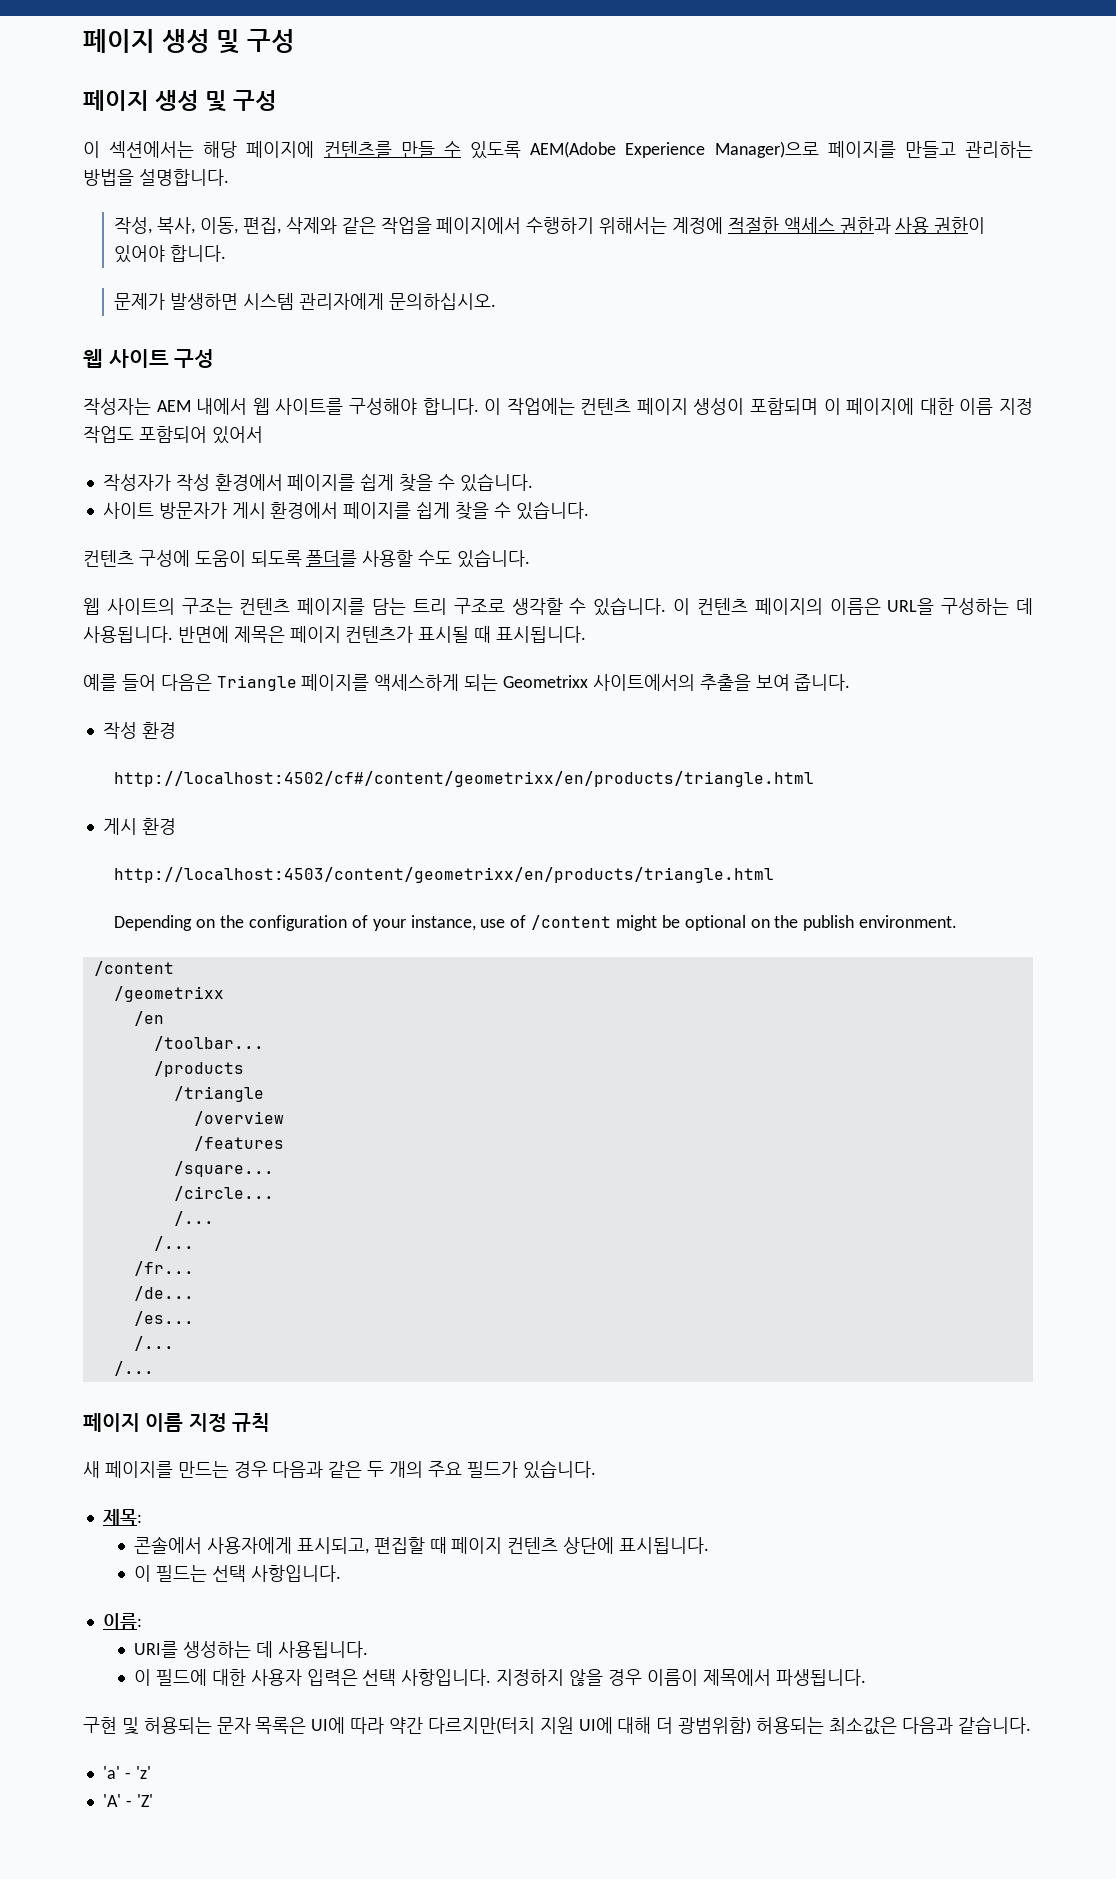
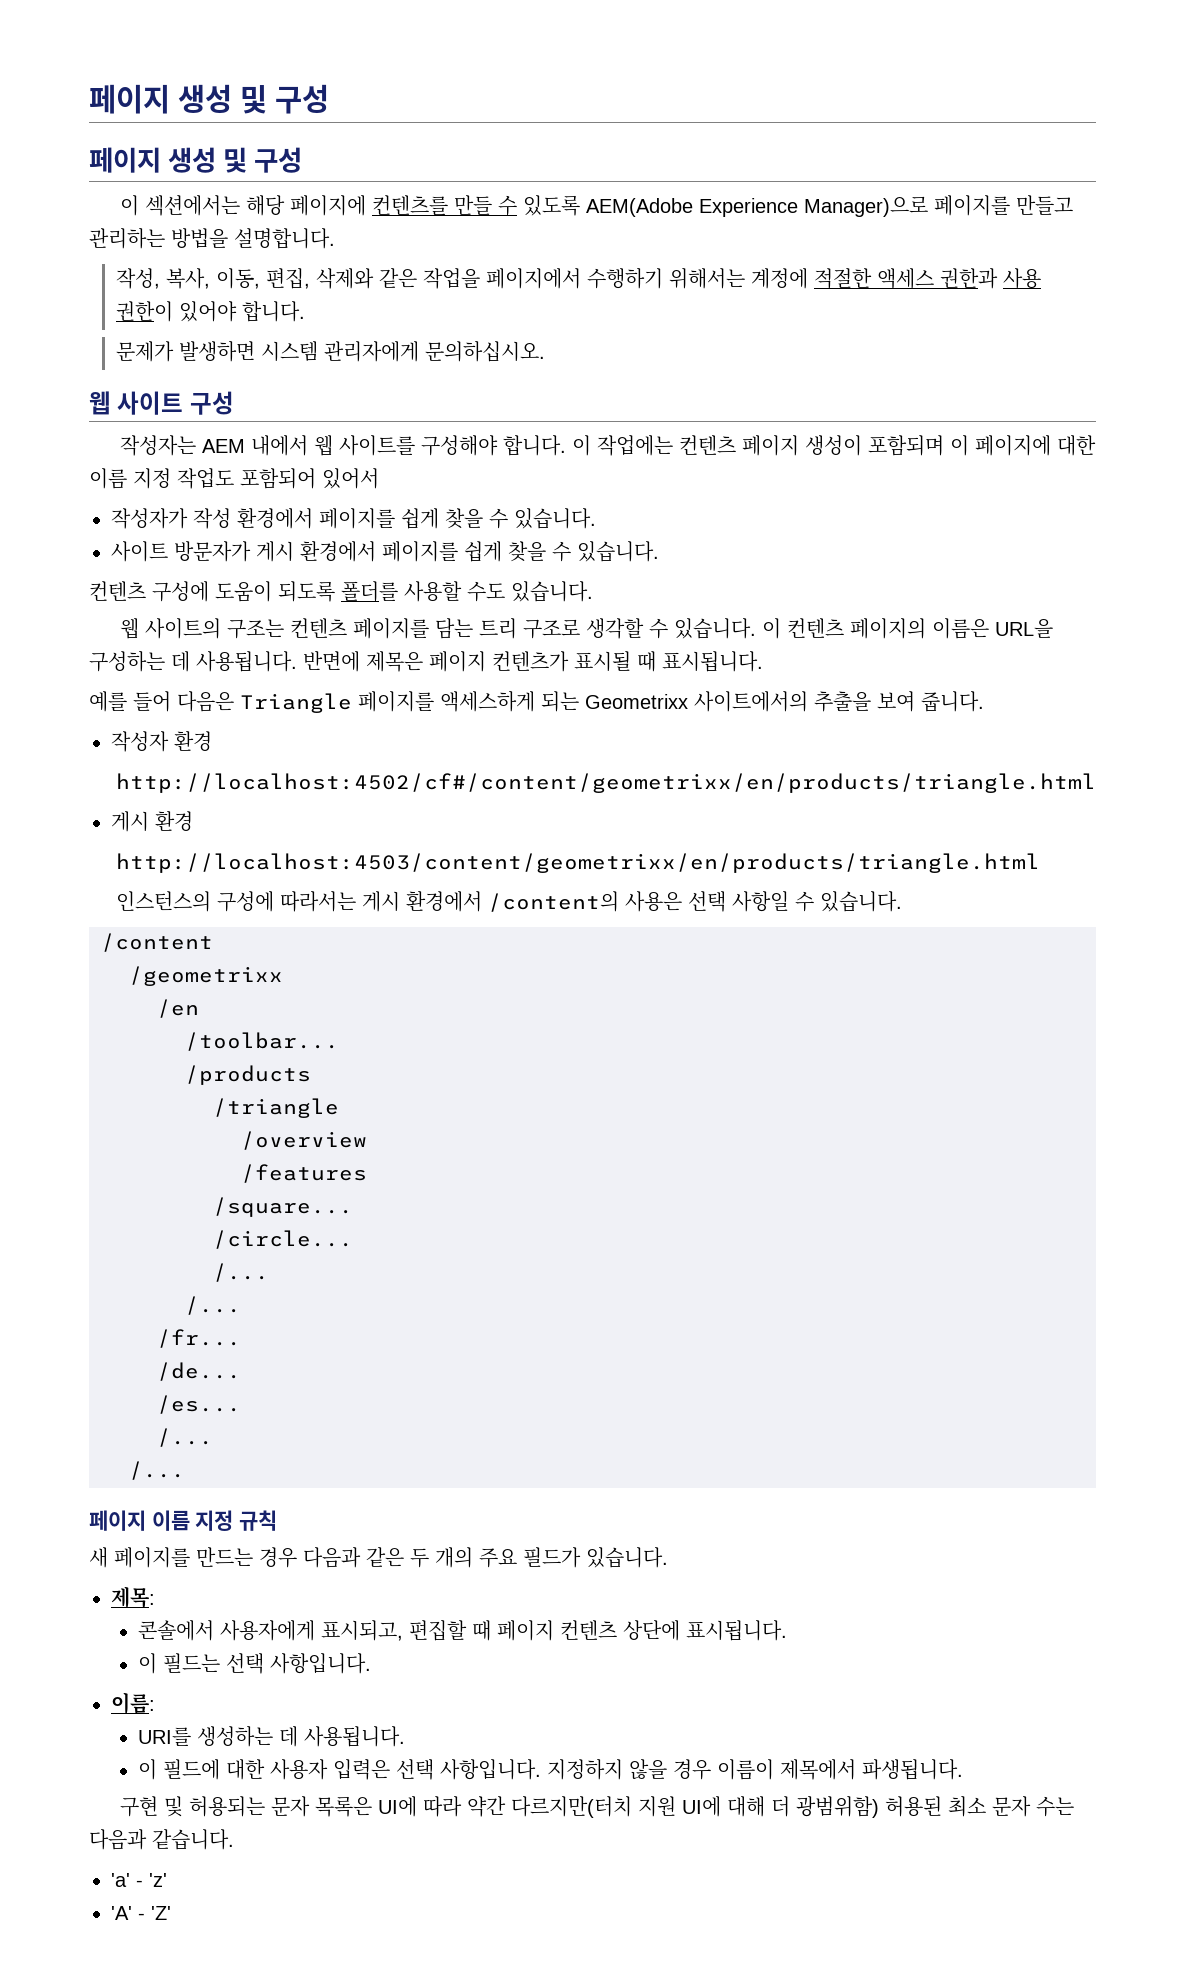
[102,722,137,739] 작성 -> [111,731,169,752] 작성자
[114,915,958,931] Depending on the configuration of your instance, use of /content might be optional on the publish environment. -> [115,891,902,912] 인스턴스의 구성에 따라서는 게시 환경에서 /content의 사용은 선택 사항일 수 있습니다.
[756,1717,897,1735] 허용되는 최소값은 -> [885,1796,1075,1817] 허용된 최소 문자 수는

